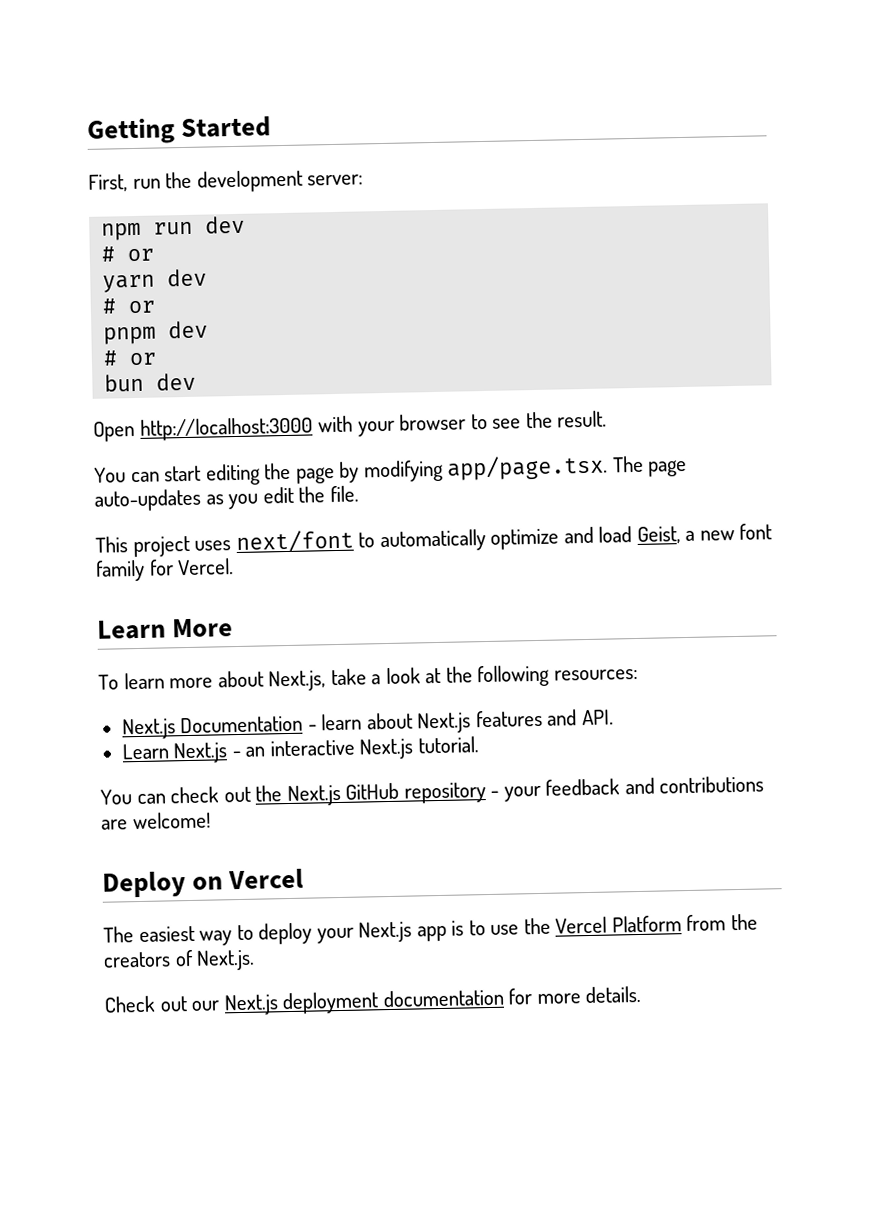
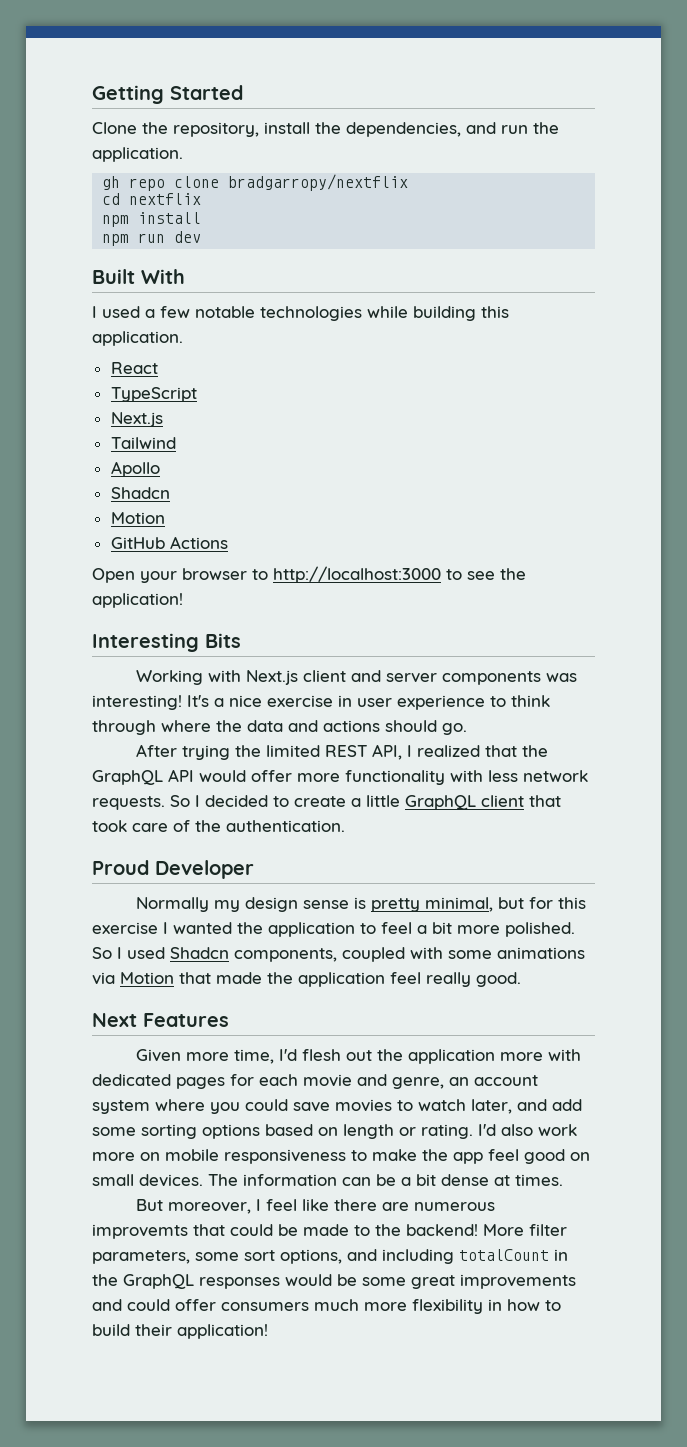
[88,169,364,193] [101,215,246,241] [101,246,155,262] [102,268,208,293] [102,298,156,314] [103,320,209,345] [103,350,158,366] [104,372,197,392] First, run the development server: // npm run dev // # or // yarn dev // # or // pnpm dev // # or // bun dev -> [92,122,559,137] [92,147,183,162] [102,174,409,191] [102,193,202,205] [102,212,202,227] [102,231,202,246] [92,269,185,284] [92,306,509,321] [92,331,183,346] [110,362,158,374] [110,387,197,402] [110,412,163,427] [110,437,176,449] [110,461,160,477] [110,487,170,499] [110,512,165,524] [110,536,228,549] Clone the repository, install the dependencies, and run the application. // gh repo clone bradgarropy/nextflix // cd nextflix // npm install // npm run dev // Built With // I used a few notable technologies while building this application. // React // TypeScript // Next.js // Tailwind // Apollo // Shadcn // Motion // GitHub Actions
[139,415,354,441] http://localhost:3000 with -> (135, 575) none
[492,410,608,429] [94,454,688,486] [94,485,359,512] [95,523,773,558] [95,558,235,582] [97,618,234,640] [98,664,638,692] [121,709,614,740] [121,736,479,764] [100,775,765,807] [101,811,211,830] [102,868,305,898] [103,913,759,946] [103,949,256,971] [104,985,642,1016] see the result. // You can start editing the page by modifying app/page.tsx. The page auto-updates as you edit the file. // This project uses next/font to automatically optimize and load Geist, a new font family for Vercel. // Learn More // To learn more about Next.js, take a look at the following resources: // Next.js Documentation - learn about Next.js features and API. // Learn Next.js - an interactive Next.js tutorial. // You can check out the Next.js GitHub repository - your feedback and contributions are welcome! // Deploy on Vercel // The easiest way to deploy your Next.js app is to use the Vercel Platform from the creators of Next.js. // Check out our Next.js deployment documentation for more details. -> [273,566,526,583] [92,593,183,608] [92,633,241,652] [135,670,577,685] [92,695,550,710] [92,720,467,735] [135,744,548,760] [92,769,588,785] [92,795,561,810] [92,820,345,832] [92,860,254,879] [135,897,586,912] [92,922,575,937] [92,947,585,962] [92,972,521,987] [92,1013,229,1027] [135,1049,581,1064] [92,1074,538,1089] [92,1099,582,1114] [92,1124,577,1139] [92,1149,590,1164] [92,1174,563,1187] [135,1199,495,1214] [92,1224,567,1239] [92,1249,568,1264] [92,1274,576,1289] [92,1299,561,1314] [92,1324,268,1339] http://localhost:3000 to see the application! // Interesting Bits // Working with Next.js client and server components was interesting! It's a nice exercise in user experience to think through where the data and actions should go. // After trying the limited REST API, I realized that the GraphQL API would offer more functionality with less network requests. So I decided to create a little GraphQL client that took care of the authentication. // Proud Developer // Normally my design sense is pretty minimal, but for this exercise I wanted the application to feel a bit more polished. So I used Shadcn components, coupled with some animations via Motion that made the application feel really good. // Next Features // Given more time, I'd flesh out the application more with dedicated pages for each movie and genre, an account system where you could save movies to watch later, and add some sorting options based on length or rating. I'd also work more on mobile responsiveness to make the app feel good on small devices. The information can be a bit dense at times. // But moreover, I feel like there are numerous improvemts that could be made to the backend! More filter parameters, some sort options, and including totalCount in the GraphQL responses would be some great improvements and could offer consumers much more flexibility in how to build their application!

